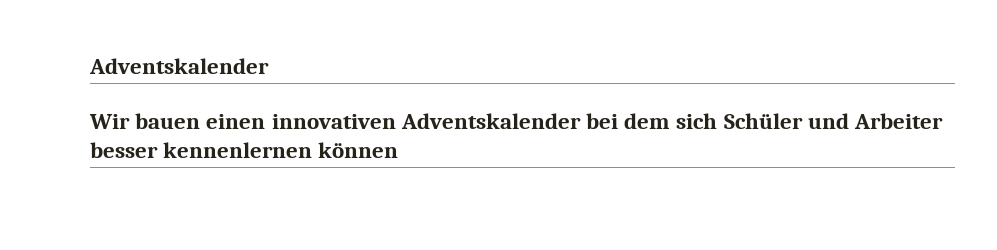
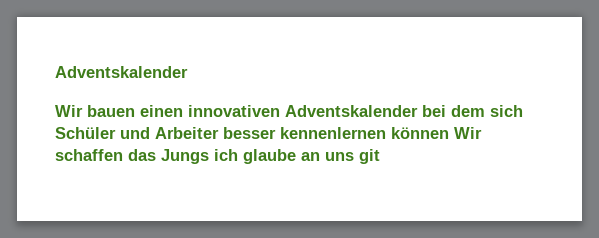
(399, 150) none -> [454,127,482,139] [55,149,380,164] Wir schaffen das Jungs ich glaube an uns git

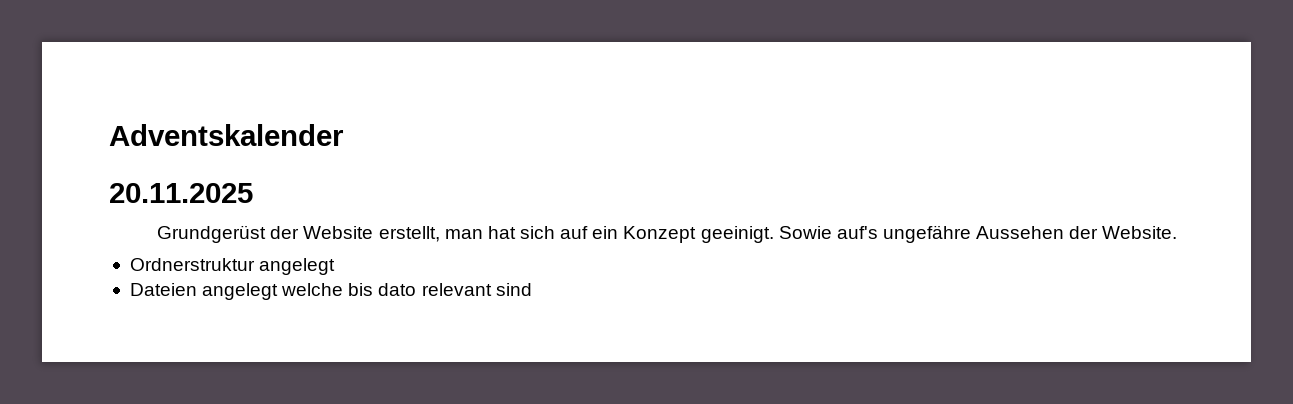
[55,105,523,117] [55,127,482,139] [55,149,380,164] Wir bauen einen innovativen Adventskalender bei dem sich Schüler und Arbeiter besser kennenlernen können Wir schaffen das Jungs ich glaube an uns git -> [109,183,253,203] [157,225,1178,243] [129,258,336,275] [129,283,532,300] 20.11.2025 // Grundgerüst der Website erstellt, man hat sich auf ein Konzept geeinigt. Sowie auf's ungefähre Aussehen der Website. // Ordnerstruktur angelegt // Dateien angelegt welche bis dato relevant sind

